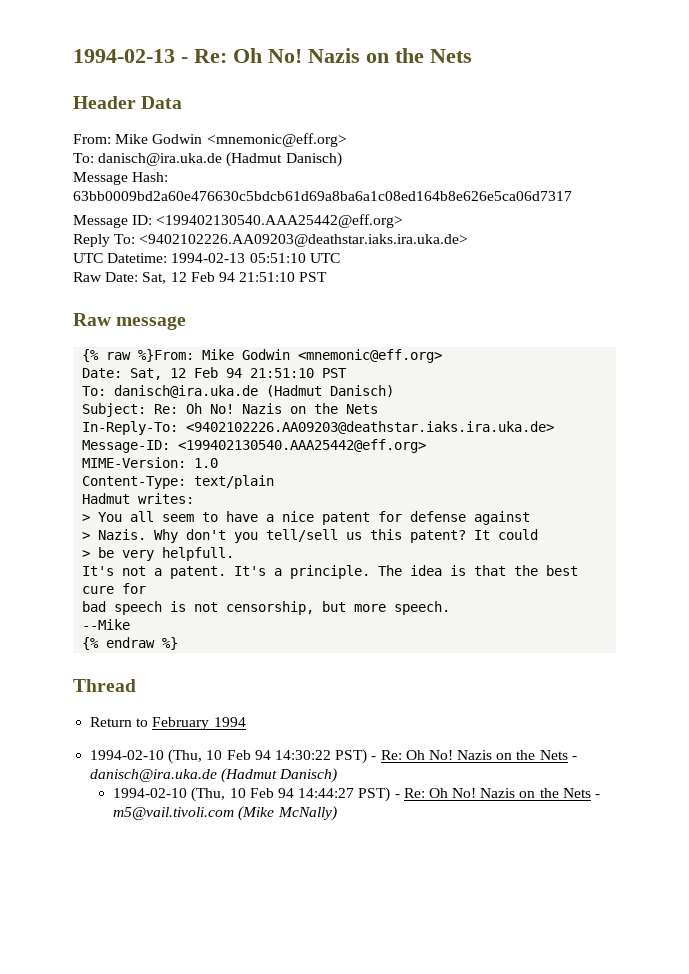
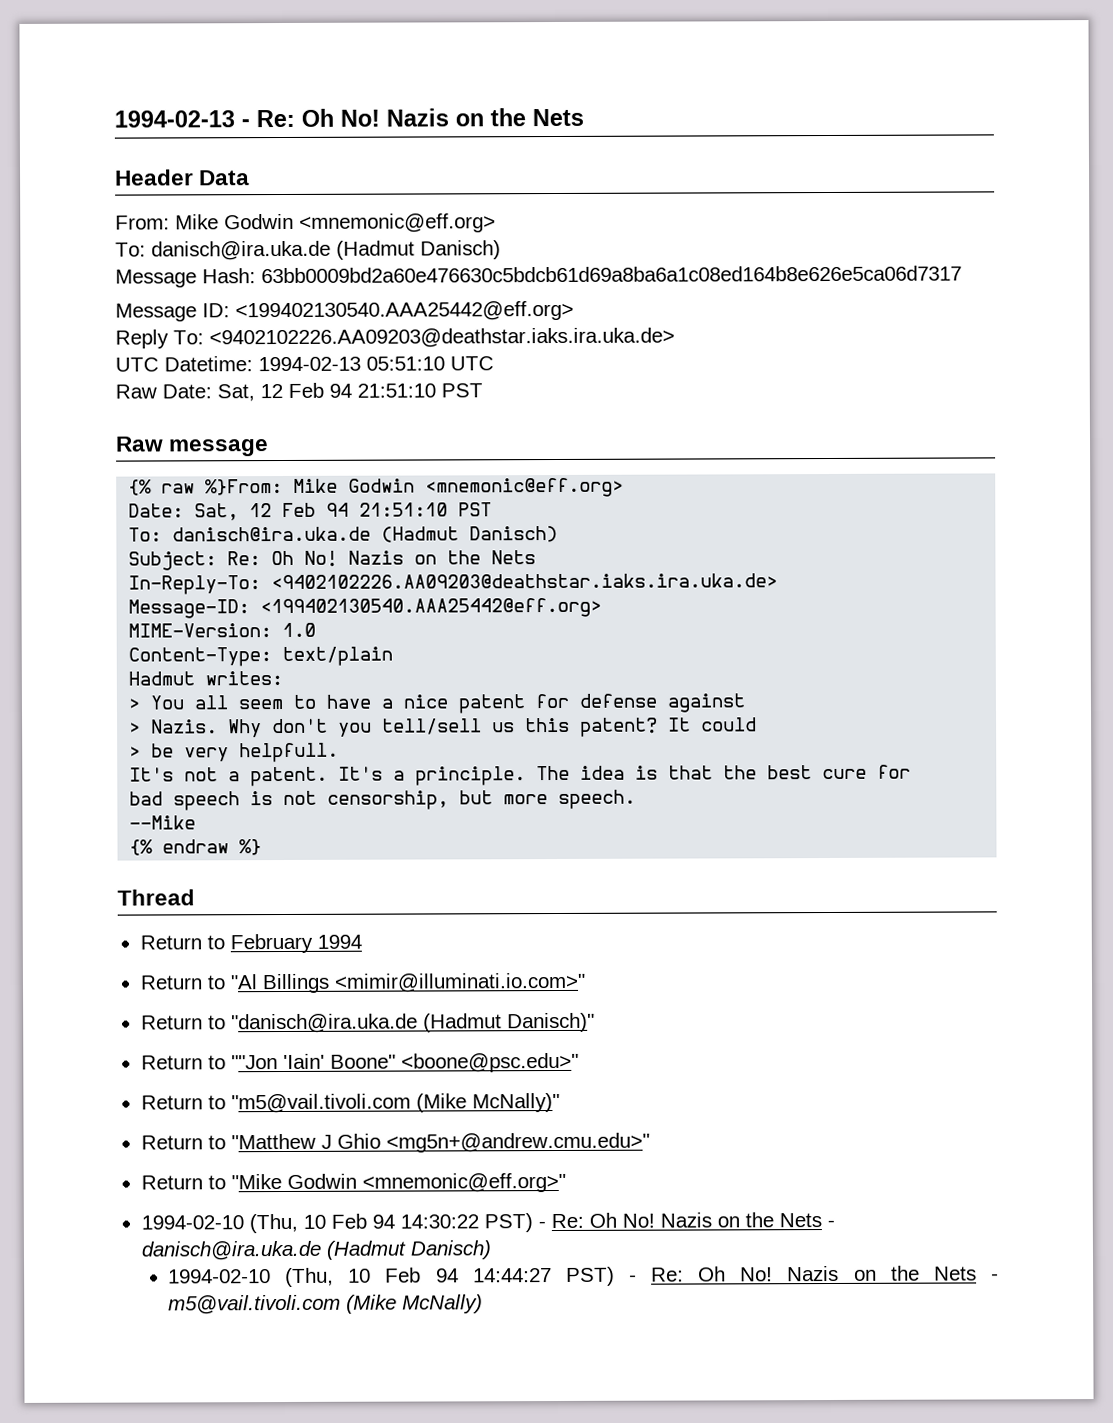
(246, 722) none -> [139,972,586,994] [140,1012,595,1034] [140,1052,579,1073] [140,1092,560,1114] [140,1132,650,1153] [140,1172,566,1193] // Return to "Al Billings <mimir@illuminati.io.com>" // Return to "danisch@ira.uka.de (Hadmut Danisch)" // Return to ""Jon 'Iain' Boone" <boone@psc.edu>" // Return to "m5@vail.tivoli.com (Mike McNally)" // Return to "Matthew J Ghio <mg5n+@andrew.cmu.edu>" // Return to "Mike Godwin <mnemonic@eff.org>"

